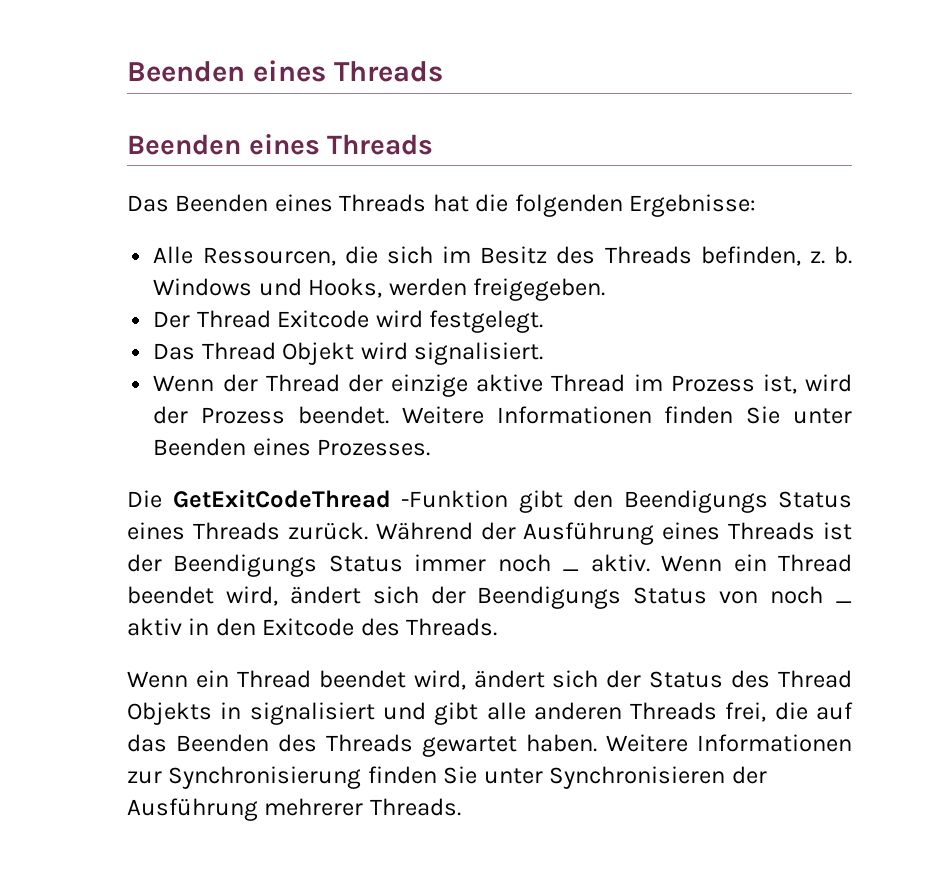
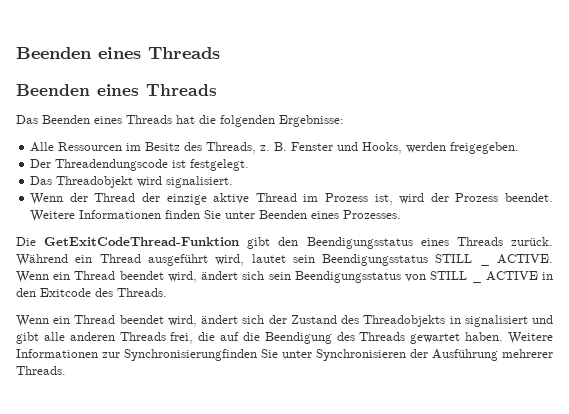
[202,246,852,266] [153,278,253,296] Ressourcen, die sich im Besitz des Threads befinden, z. b. Windows -> [58,142,334,154] Ressourcen im Besitz des Threads, z. B. Fenster
[196,310,423,328] Thread Exitcode wird -> [55,159,187,171] Threadendungscode ist
[201,342,355,365] Thread Objekt -> [56,176,134,188] Threadobjekt
[172,489,852,513] [127,522,852,545] [127,554,853,577] [127,586,852,609] [127,618,182,636] GetExitCodeThread -Funktion gibt den Beendigungs Status eines Threads zurück. Während der Ausführung eines Threads ist der Beendigungs Status immer noch _ aktiv. Wenn ein Thread beendet wird, ändert sich der Beendigungs Status von noch _ aktiv -> [44,237,554,249] [16,254,473,266] [479,254,553,266] [16,271,468,283] [471,271,538,283] GetExitCodeThread-Funktion gibt den Beendigungsstatus eines Threads zurück. Während ein Thread ausgeführt wird, lautet sein Beendigungsstatus STILL _ ACTIVE. Wenn ein Thread beendet wird, ändert sich sein Beendigungsstatus von STILL _ ACTIVE
[649,670,852,688] [127,702,212,725] Status des Thread Objekts -> [290,315,446,327] Zustand des Threadobjekts
[127,734,269,752] das Beenden -> [242,332,332,344] die Beendigung
[168,766,437,789] Synchronisierung finden -> [124,349,257,361] Synchronisierungfinden

